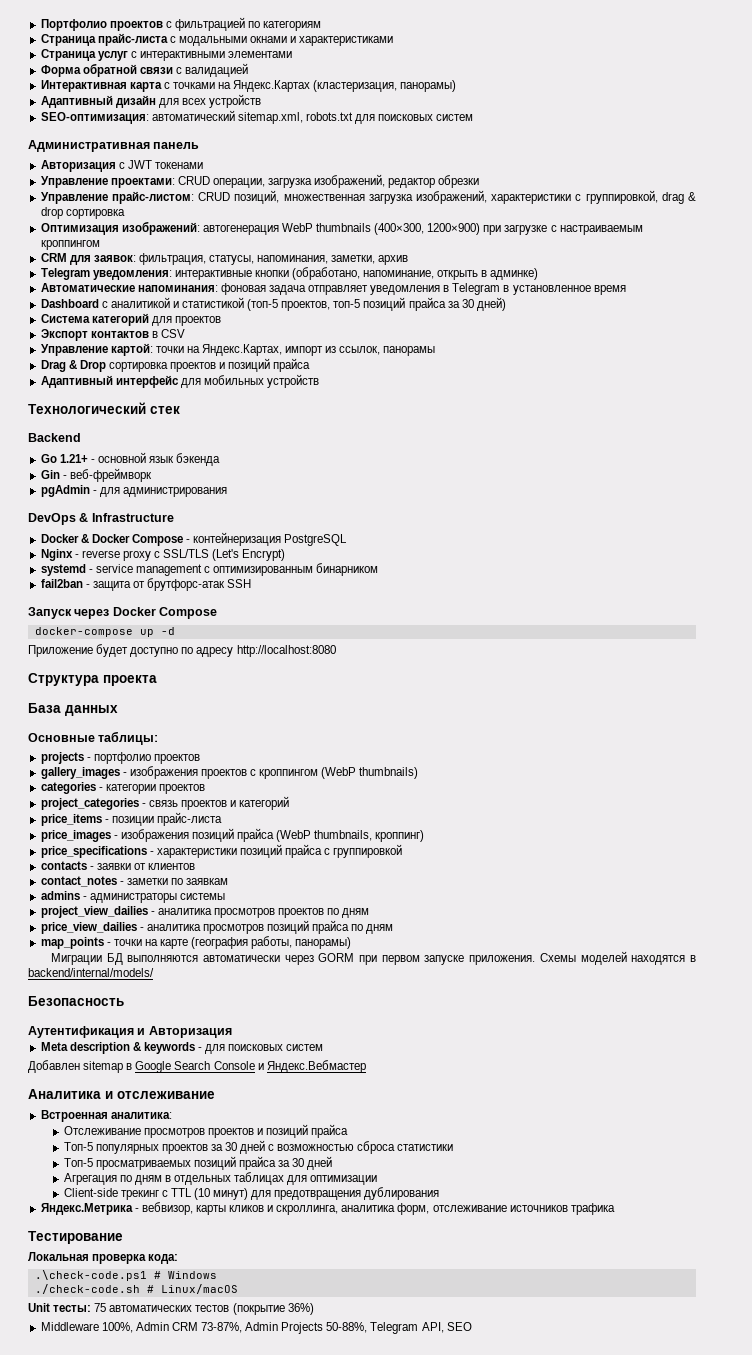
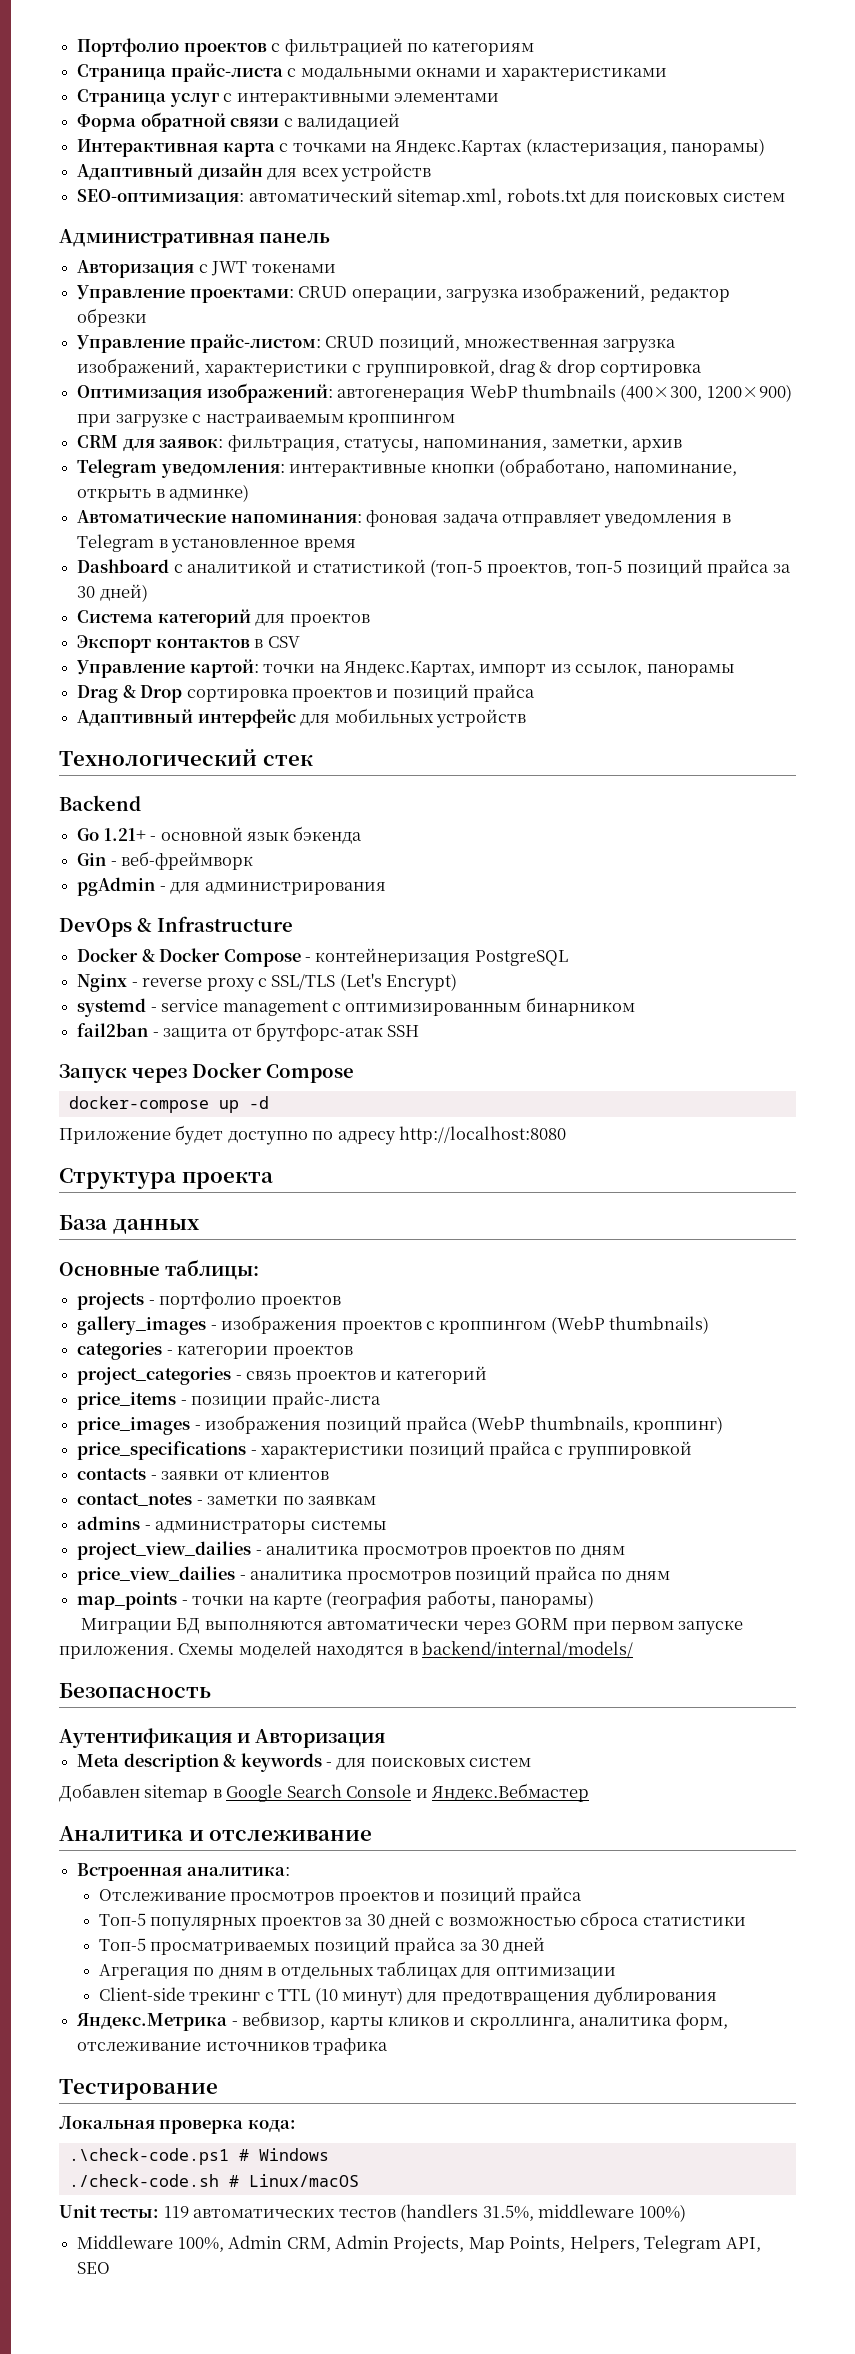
[94,1303,107,1312] 75 -> [163,2206,189,2218] 119
[232,1303,314,1315] (покрытие 36%) -> [400,2204,686,2222] (handlers 31.5%, middleware 100%)
[171,1322,368,1334] CRM 73-87%, Admin Projects 50-88%, -> [286,2235,640,2254] CRM, Admin Projects, Map Points, Helpers,

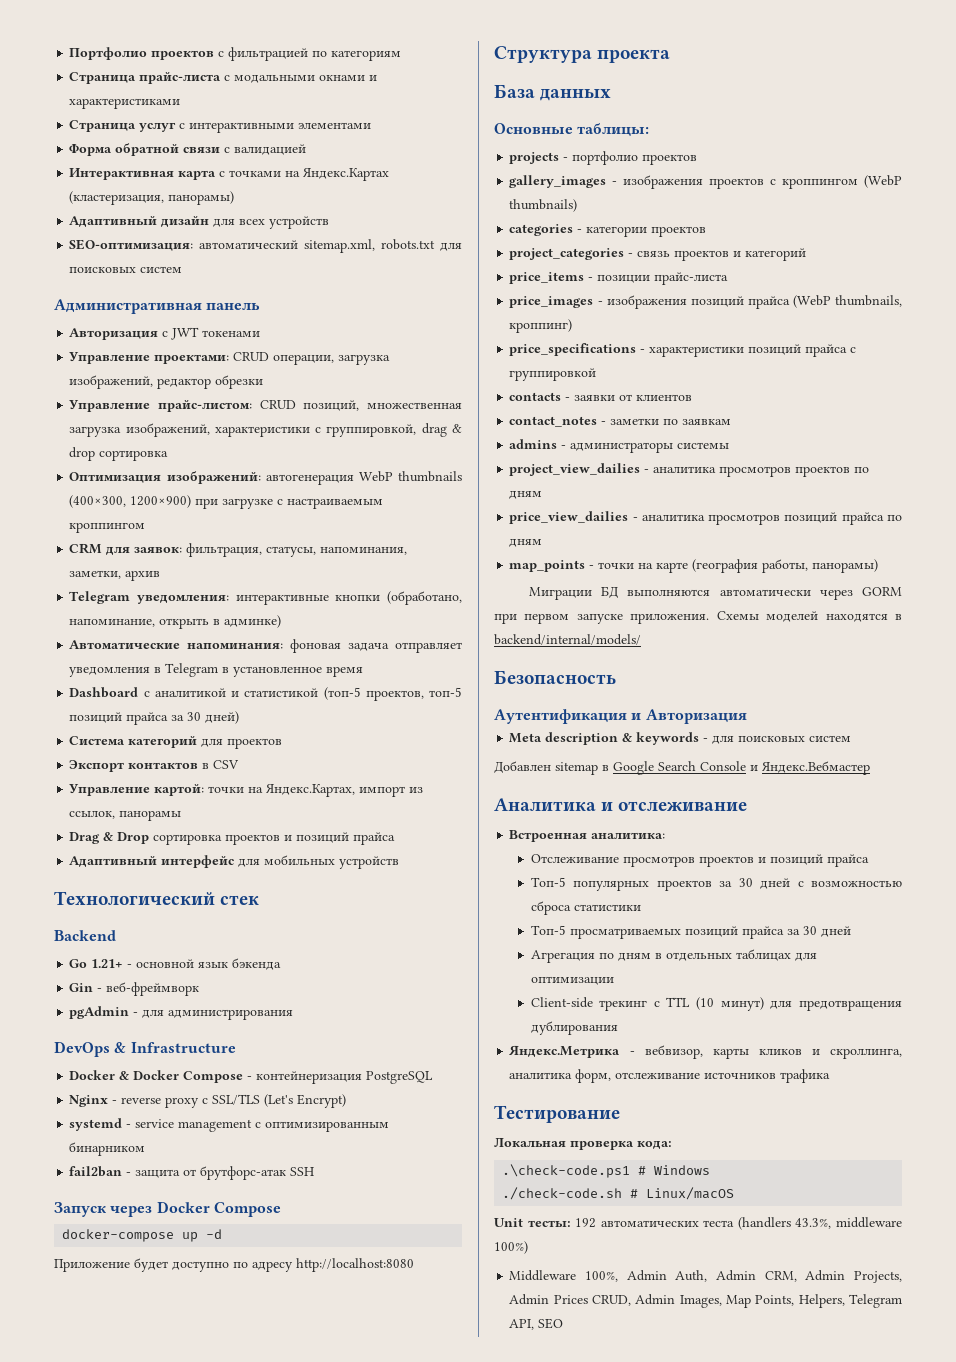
[163,2204,534,2222] 119 автоматических тестов (handlers 31.5%, -> [575,1217,832,1230] 192 автоматических теста (handlers 43.3%,
(283, 2242) none -> [675,1270,757,1282] Auth, Admin
(465, 2245) none -> [509,1294,722,1308] Admin Prices CRUD, Admin Images,

